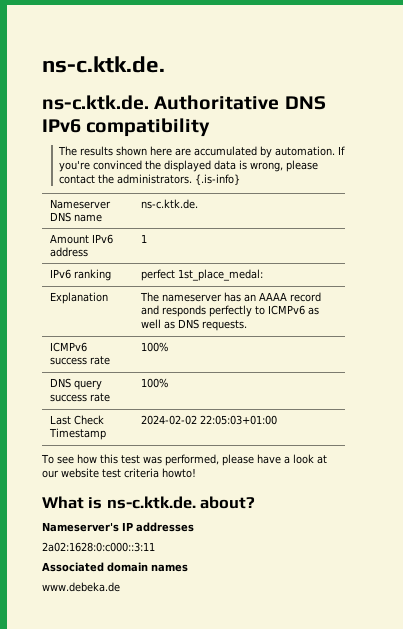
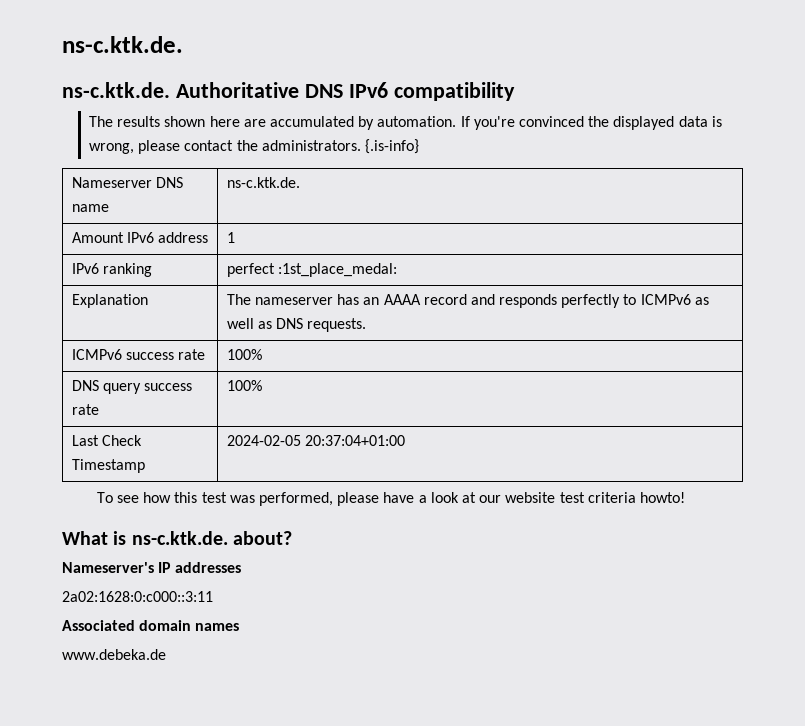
[177,269,263,281] 1st_place_medal: -> [277,263,397,277] :1st_place_medal:
[140,415,277,425] 2024-02-02 22:05:03+01:00 -> [226,435,405,446] 2024-02-05 20:37:04+01:00

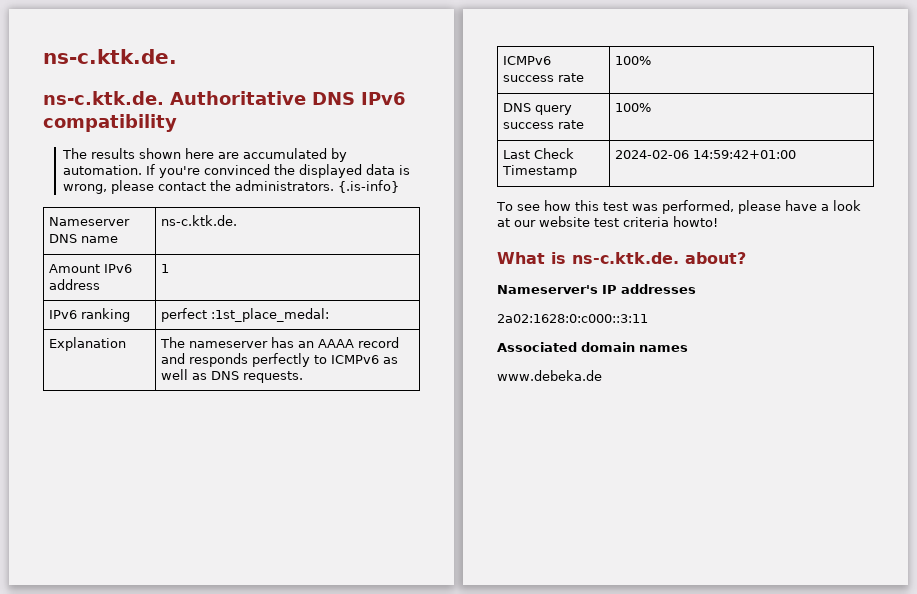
[226,435,405,446] 2024-02-05 20:37:04+01:00 -> [615,150,797,159] 2024-02-06 14:59:42+01:00

